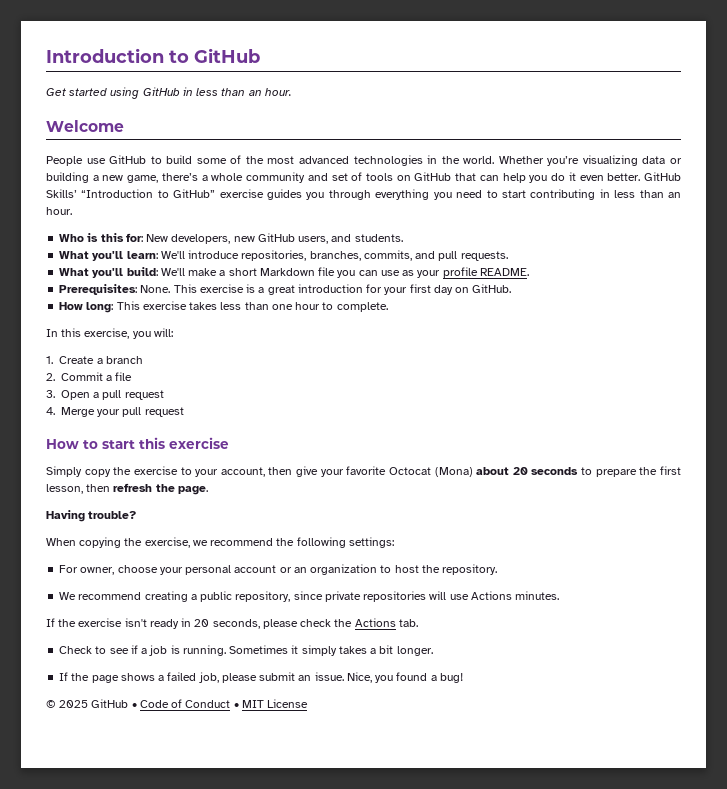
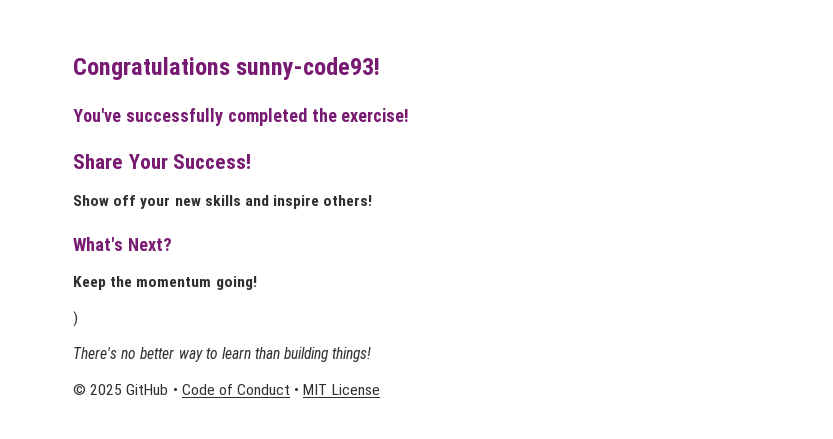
[46,48,260,63] [46,87,292,99] [46,120,124,132] [46,155,682,166] [46,172,682,183] [46,189,681,200] [46,207,72,215] [59,233,403,244] [59,250,508,261] [59,267,529,278] [59,284,512,295] [59,301,388,313] [46,328,173,339] [46,356,143,364] [46,372,133,381] [46,390,164,400] [46,407,184,417] [46,437,229,449] [46,466,682,477] [46,483,208,495] [46,510,137,522] [46,537,394,548] [59,564,498,575] [59,591,560,602] [46,618,418,629] [59,645,433,656] [59,672,463,683] Introduction to GitHub // Get started using GitHub in less than an hour. // Welcome // People use GitHub to build some of the most advanced technologies in the world. Whether you’re visualizing data or building a new game, there’s a whole community and set of tools on GitHub that can help you do it even better. GitHub Skills’ “Introduction to GitHub” exercise guides you through everything you need to start contributing in less than an hour. // Who is this for: New developers, new GitHub users, and students. // What you'll learn: We'll introduce repositories, branches, commits, and pull requests. // What you'll build: We'll make a short Markdown file you can use as your profile README. // Prerequisites: None. This exercise is a great introduction for your first day on GitHub. // How long: This exercise takes less than one hour to complete. // In this exercise, you will: // 1. Create a branch // 2. Commit a file // 3. Open a pull request // 4. Merge your pull request // How to start this exercise // Simply copy the exercise to your account, then give your favorite Octocat (Mona) about 20 seconds to prepare the first lesson, then refresh the page. // Having trouble? // When copying the exercise, we recommend the following settings: // For owner, choose your personal account or an organization to host the repository. // We recommend creating a public repository, since private repositories will use Actions minutes. // If the exercise isn't ready in 20 seconds, please check the Actions tab. // Check to see if a job is running. Sometimes it simply takes a bit longer. // If the page shows a failed job, please submit an issue. Nice, you found a bug! -> [73,57,381,80] [73,108,410,126] [73,154,252,169] [73,195,373,209] [73,237,172,251] [73,276,257,290] [73,311,78,327] [73,347,372,362] Congratulations sunny-code93! // You've successfully completed the exercise! // Share Your Success! // Show off your new skills and inspire others! // What's Next? // Keep the momentum going! // ) // There's no better way to learn than building things!

